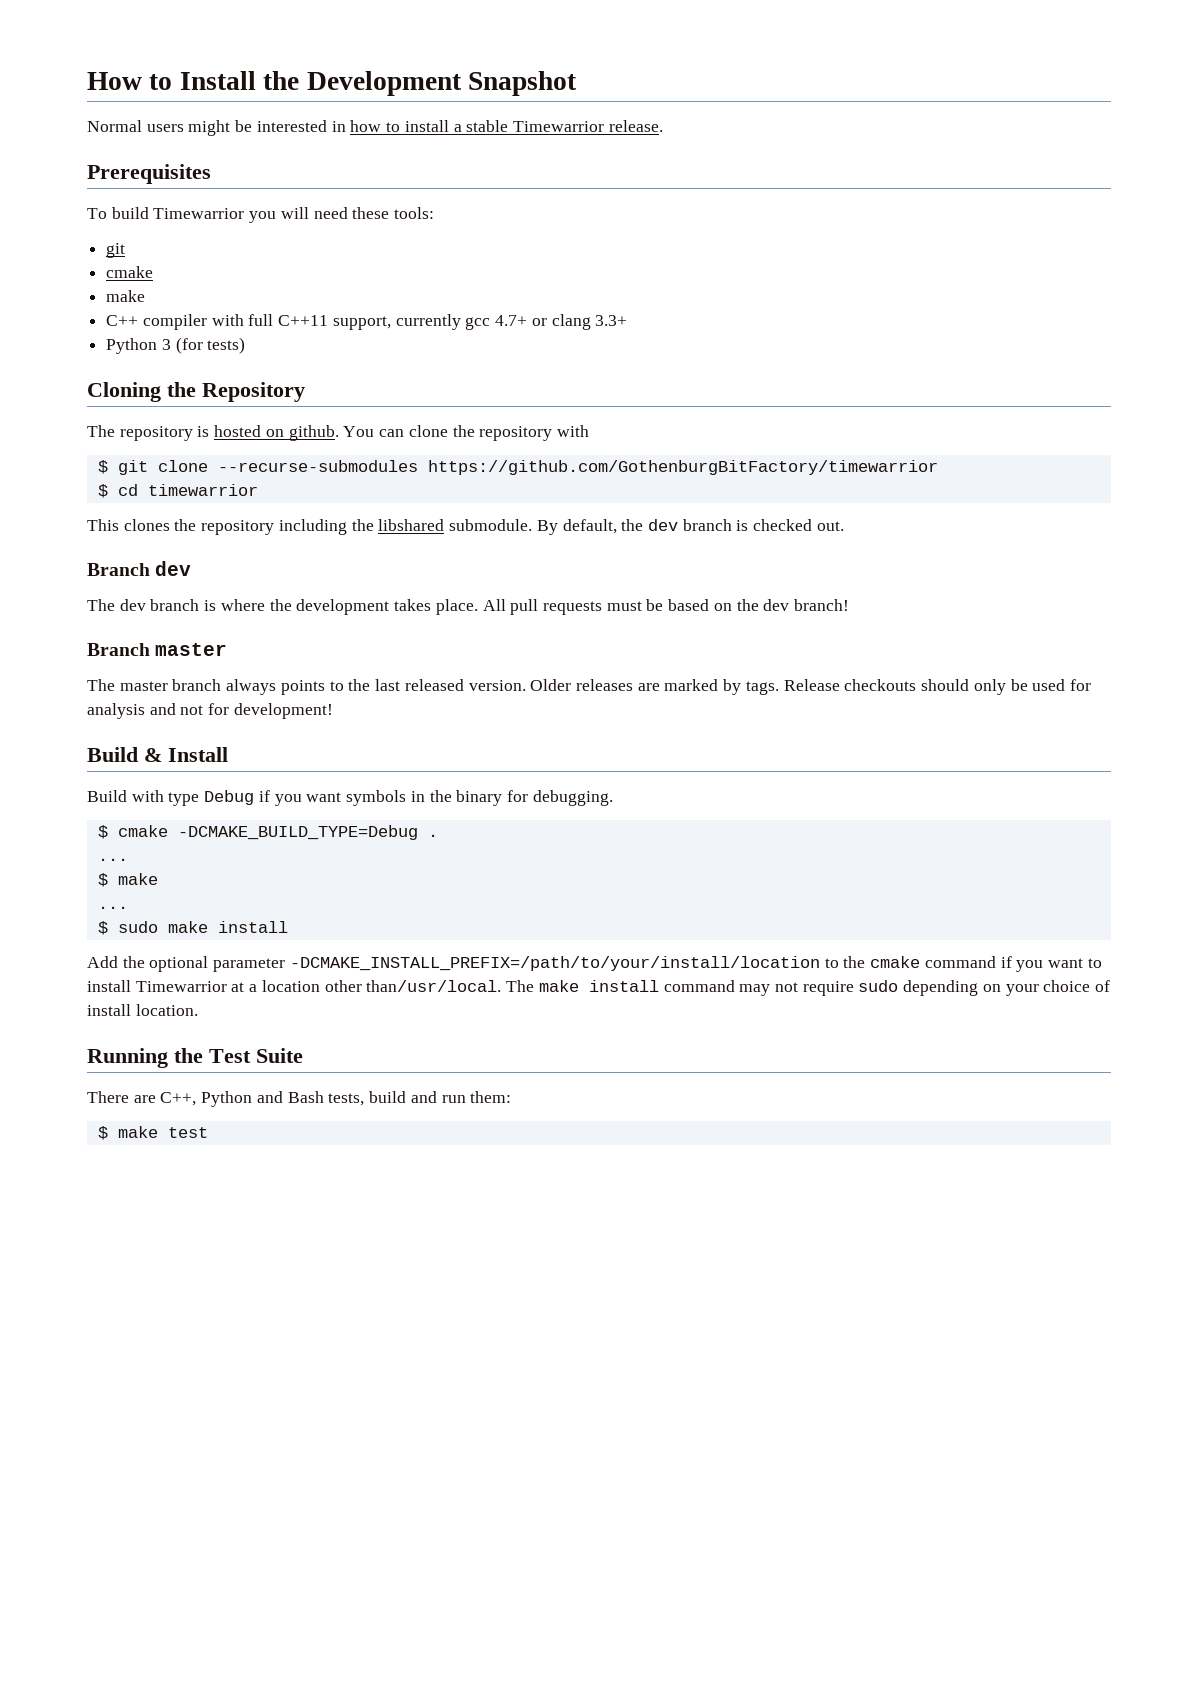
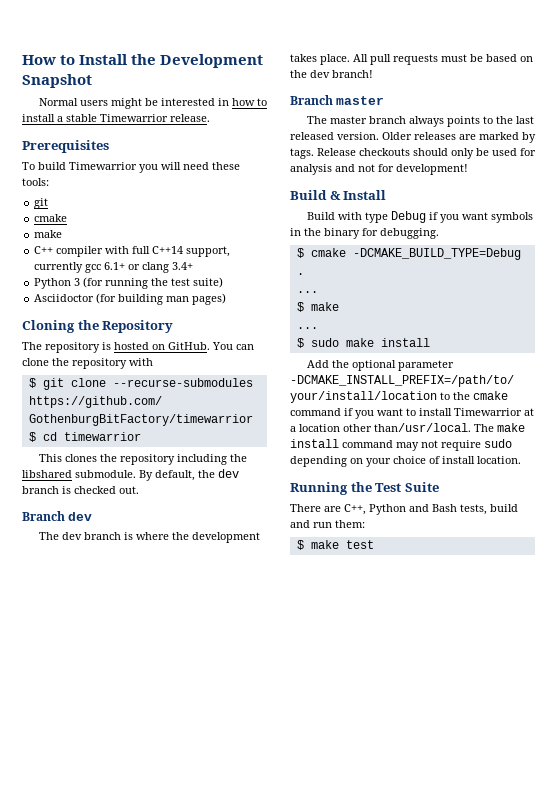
[278,315,329,326] C++11 -> [152,246,184,254] C++14
[495,315,528,326] 4.7+ -> [104,262,126,270] 6.1+
[595,315,628,326] 3.3+ -> [172,262,194,270] 3.4+
[207,337,246,354] tests) -> [105,277,224,289] [34,293,227,305] running the test suite) // Asciidoctor (for building man pages)
[288,425,339,441] github. -> [168,342,210,350] GitHub.

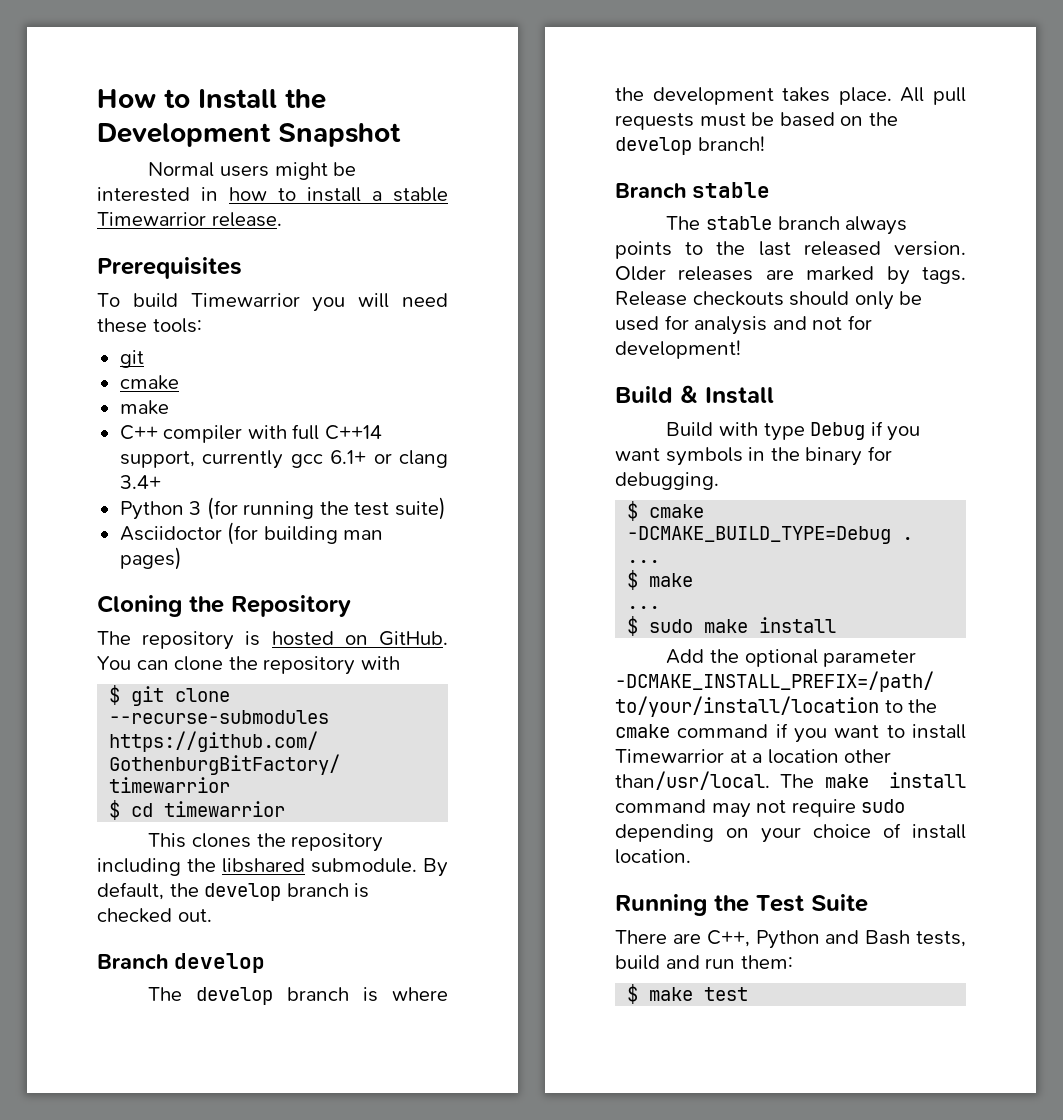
[218,469,239,478] dev -> [204,883,282,901] develop
[68,512,93,521] [38,532,82,540] dev // The dev -> [174,953,265,973] [148,987,274,1005] develop // The develop
[310,70,330,78] dev -> [615,137,692,155] develop
[336,96,385,105] [306,116,367,124] master // The master -> [692,182,770,198] [666,216,773,230] stable // The stable

